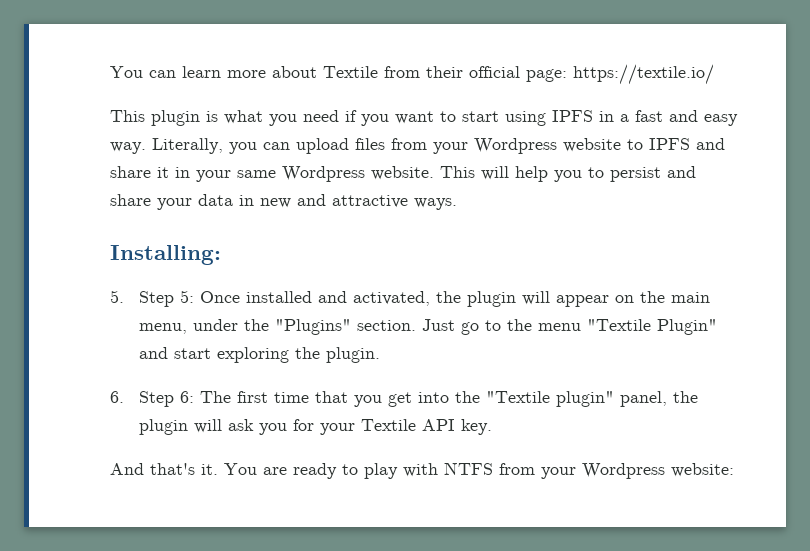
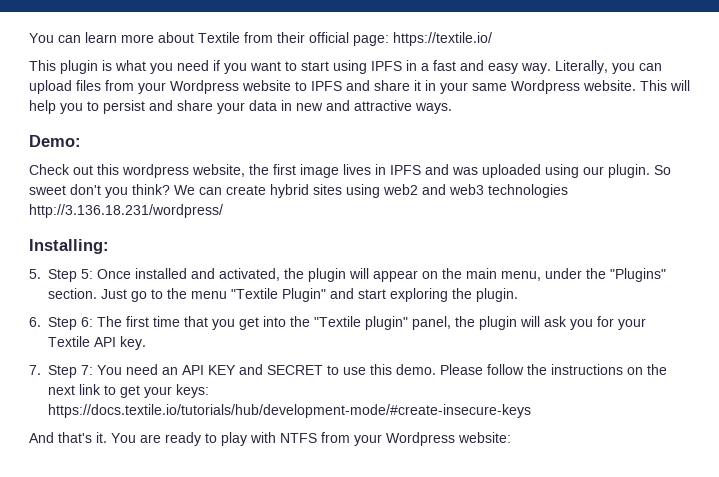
(457, 204) none -> [29,135,81,147] [29,164,671,178] [29,184,568,198] [29,204,223,218] // Demo: // Check out this wordpress website, the first image lives in IPFS and was uploaded using our plugin. So sweet don't you think? We can create hybrid sites using web2 and web3 technologies http://3.136.18.231/wordpress/
(492, 427) none -> [29,364,667,378] [48,384,209,398] [48,404,531,418] // 7. Step 7: You need an API KEY and SECRET to use this demo. Please follow the instructions on the next link to get your keys: https://docs.textile.io/tutorials/hub/development-mode/#create-insecure-keys

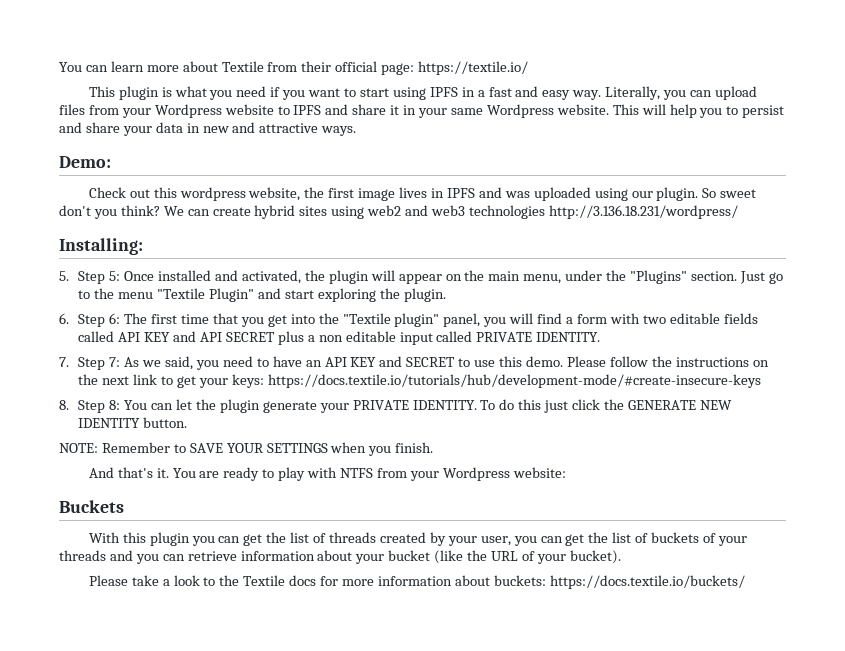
[455,316,646,330] [48,336,146,350] [29,364,158,378] the plugin will ask you for your Textile API key. // 7. Step 7: You need -> [483,313,758,327] [78,331,601,345] [59,356,302,370] you will find a form with two editable fields called API KEY and API SECRET plus a non editable input called PRIVATE IDENTITY. // 7. Step 7: As we said, you need to have
(531, 411) none -> [59,399,732,413] [78,417,188,428] [59,442,434,456] // 8. Step 8: You can let the plugin generate your PRIVATE IDENTITY. To do this just click the GENERATE NEW IDENTITY button. // NOTE: Remember to SAVE YOUR SETTINGS when you finish.
(511, 437) none -> [59,500,124,513] [88,532,747,546] [59,550,621,564] [88,575,745,589] // Buckets // With this plugin you can get the list of threads created by your user, you can get the list of buckets of your threads and you can retrieve information about your bucket (like the URL of your bucket). // Please take a look to the Textile docs for more information about buckets: https://docs.textile.io/buckets/

